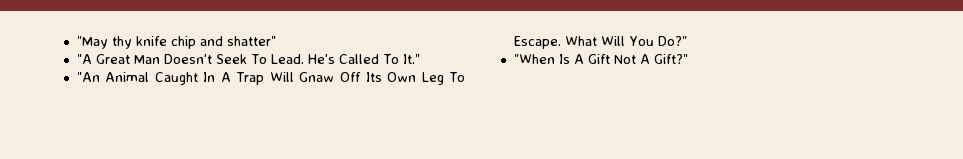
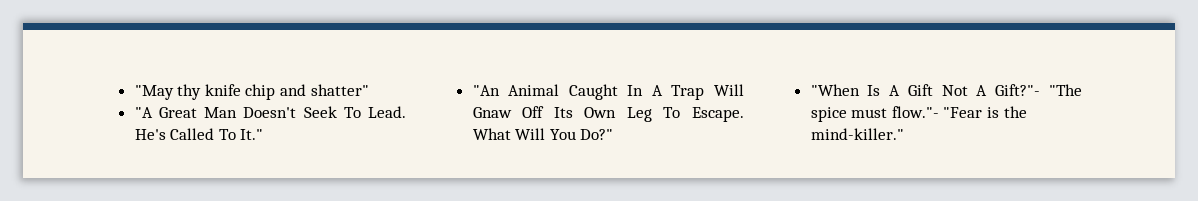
[653,54,688,64] Gift?" -> [995,84,1082,96] [810,106,1027,122] [810,128,904,140] Gift?"- "The spice must flow."- "Fear is the mind-killer."

